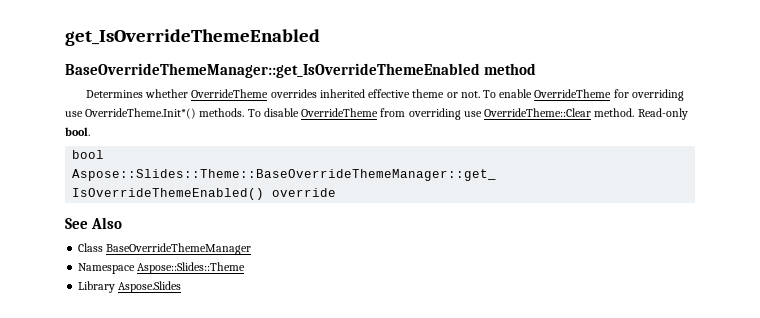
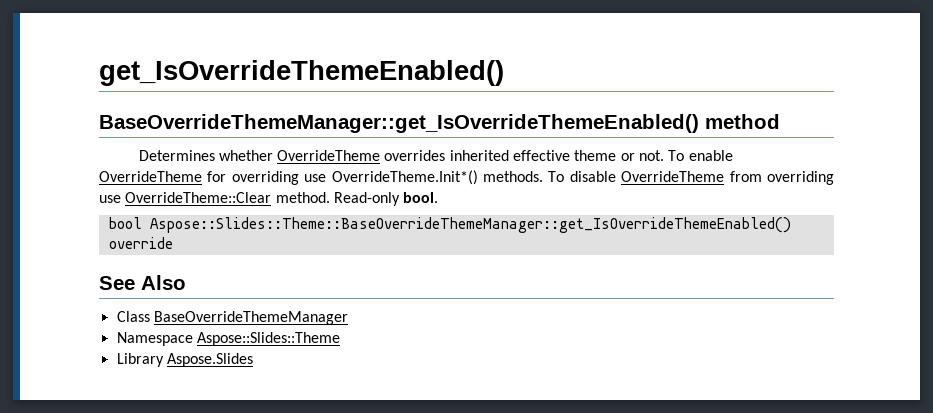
[65,29,320,46] [65,63,480,78] get_IsOverrideThemeEnabled // BaseOverrideThemeManager::get_IsOverrideThemeEnabled -> [99,60,504,86] [99,114,699,133] get_IsOverrideThemeEnabled() // BaseOverrideThemeManager::get_IsOverrideThemeEnabled()

